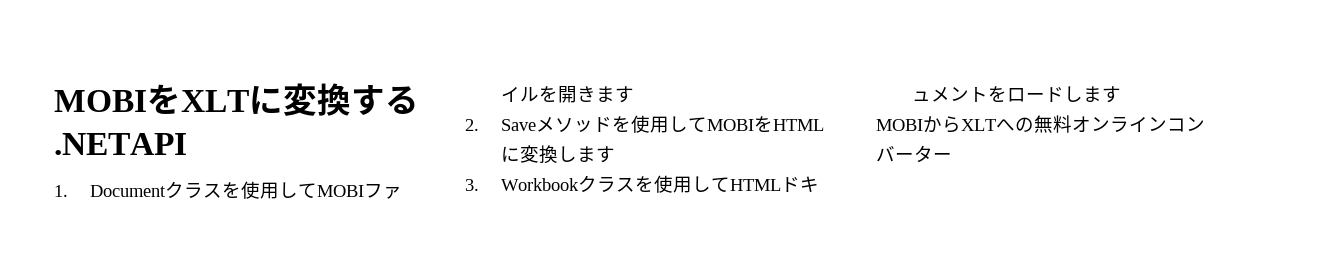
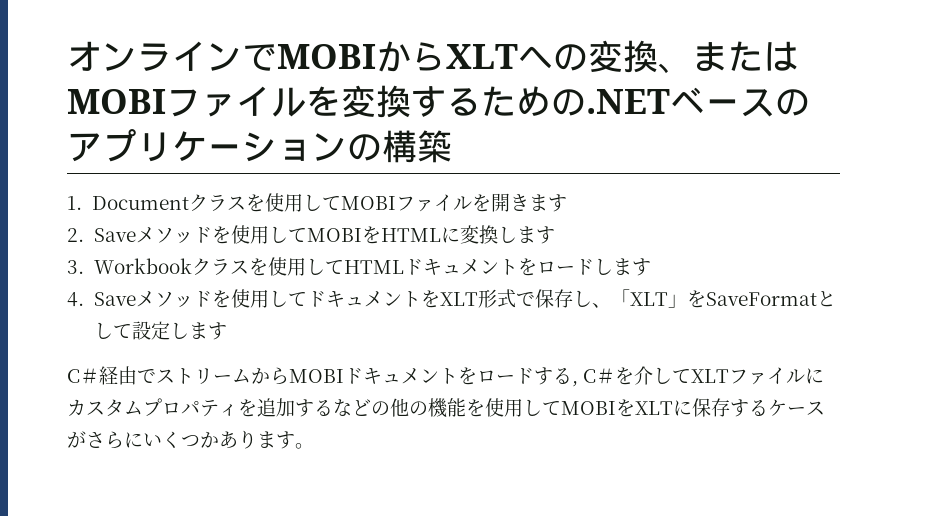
[54,83,419,116] [54,133,187,155] MOBIをXLTに変換する.NETAPI -> [67,40,798,74] [67,85,810,118] [67,129,452,163] オンラインでMOBIからXLTへの変換、またはMOBIファイルを変換するための.NETベースのアプリケーションの構築
[876,115,1205,133] [876,145,952,163] MOBIからXLTへの無料オンラインコンバーター -> [67,289,836,308] [93,321,227,340] [67,366,825,387] [67,398,825,418] [67,430,314,449] 4. Saveメソッドを使用してドキュメントをXLT形式で保存し、「XLT」をSaveFormatとして設定します // C＃経由でストリームからMOBIドキュメントをロードする, C＃を介してXLTファイルにカスタムプロパティを追加するなどの他の機能を使用してMOBIをXLTに保存するケースがさらにいくつかあります。

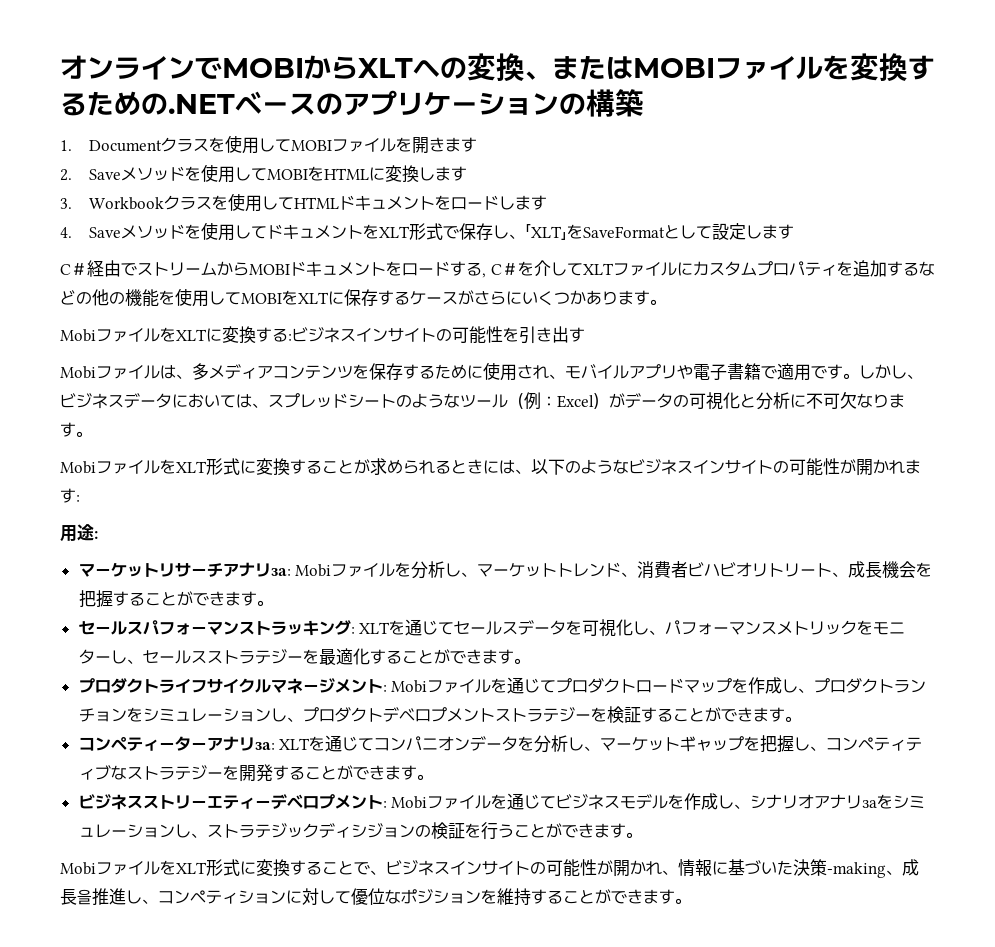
(314, 446) none -> [60,326,585,344] [60,362,923,381] [60,392,905,410] [60,422,92,437] [60,458,921,476] [60,488,80,503] [60,524,98,542] [78,561,933,579] [78,590,273,608] [78,619,906,637] [78,648,530,665] [78,677,927,694] [78,706,801,723] [78,735,923,753] [78,764,433,782] [78,793,926,810] [78,822,642,840] [60,859,919,878] [60,888,691,906] // MobiファイルをXLTに変換する:ビジネスインサイトの可能性を引き出す // Mobiファイルは、多メディアコンテンツを保存するために使用され、モバイルアプリや電子書籍で適用です。しかし、ビジネスデータにおいては、スプレッドシートのようなツール（例：Excel）がデータの可視化と分析に不可欠なります。 // MobiファイルをXLT形式に変換することが求められるときには、以下のようなビジネスインサイトの可能性が開かれます: // 用途: // マーケットリサーチアナリза: Mobiファイルを分析し、マーケットトレンド、消費者ビハビオリトリート、成長機会を把握することができます。 // セールスパフォーマンストラッキング: XLTを通じてセールスデータを可視化し、パフォーマンスメトリックをモニターし、セールスストラテジーを最適化することができます。 // プロダクトライフサイクルマネージメント: Mobiファイルを通じてプロダクトロードマップを作成し、プロダクトランチョンをシミュレーションし、プロダクトデベロプメントストラテジーを検証することができます。 // コンペティーターアナリза: XLTを通じてコンパニオンデータを分析し、マーケットギャップを把握し、コンペティティブなストラテジーを開発することができます。 // ビジネスストリーエティーデベロプメント: Mobiファイルを通じてビジネスモデルを作成し、シナリオアナリзаをシミュレーションし、ストラテジックディシジョンの検証を行うことができます。 // MobiファイルをXLT形式に変換することで、ビジネスインサイトの可能性が開かれ、情報に基づいた決策-making、成長을推進し、コンペティションに対して優位なポジションを維持することができます。

